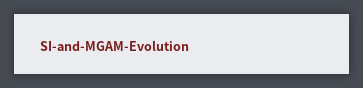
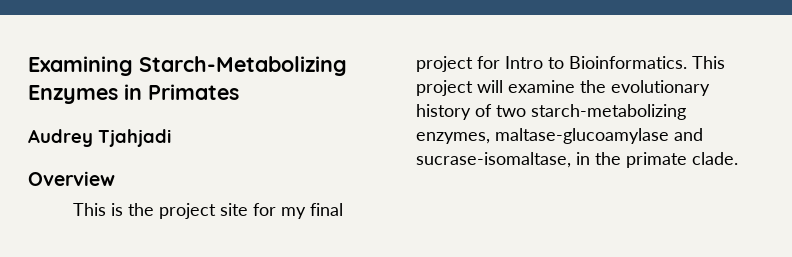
[40,40,189,51] SI-and-MGAM-Evolution -> [28,56,347,76] [28,84,239,104] [28,129,171,147] [28,171,115,186] [72,203,343,219] [416,56,725,72] [416,80,710,96] [416,104,686,120] [416,128,703,144] [416,152,738,168] Examining Starch-Metabolizing Enzymes in Primates // Audrey Tjahjadi // Overview // This is the project site for my final project for Intro to Bioinformatics. This project will examine the evolutionary history of two starch-metabolizing enzymes, maltase-glucoamylase and sucrase-isomaltase, in the primate clade.

